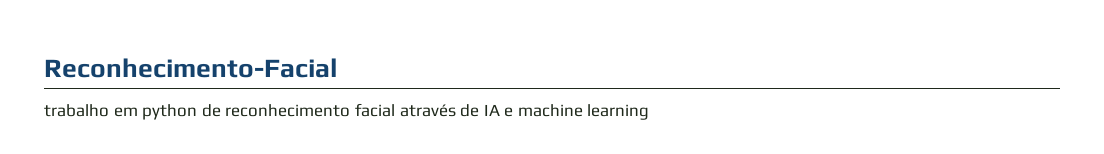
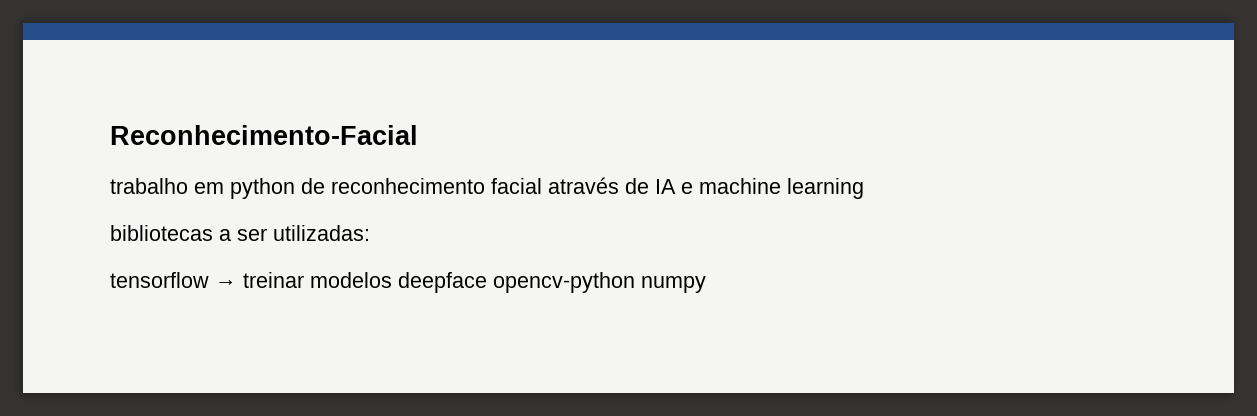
(650, 112) none -> [110,225,370,241] [110,272,706,293] // bibliotecas a ser utilizadas: // tensorflow → treinar modelos deepface opencv-python numpy

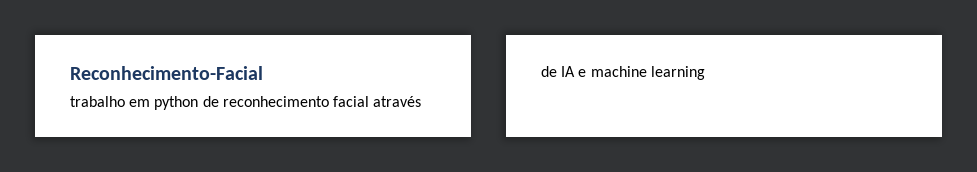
[110,225,370,241] [110,272,706,293] // bibliotecas a ser utilizadas: // tensorflow → treinar modelos deepface opencv-python numpy -> (705, 73) none

